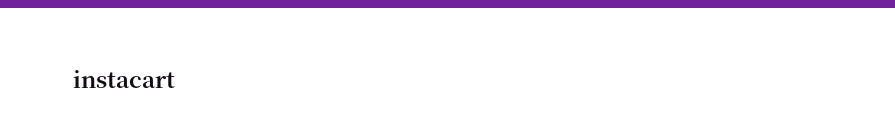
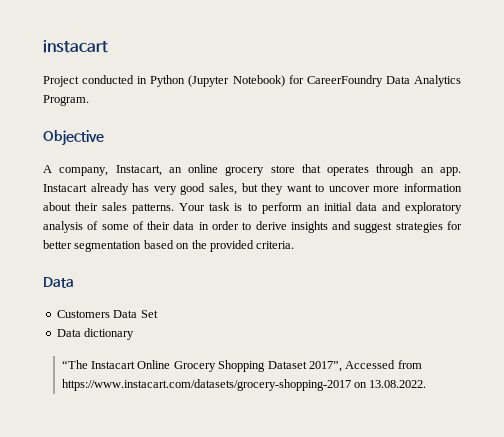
(175, 79) none -> [43,75,461,87] [43,95,89,106] [43,130,104,146] [43,164,461,176] [43,183,462,195] [43,202,462,214] [43,221,462,233] [43,240,295,252] [43,277,74,288] [56,310,158,318] [56,328,135,340] [61,360,422,372] [61,379,427,391] // Project conducted in Python (Jupyter Notebook) for CareerFoundry Data Analytics Program. // Objective // A company, Instacart, an online grocery store that operates through an app. Instacart already has very good sales, but they want to uncover more information about their sales patterns. Your task is to perform an initial data and exploratory analysis of some of their data in order to derive insights and suggest strategies for better segmentation based on the provided criteria. // Data // Customers Data Set // Data dictionary // “The Instacart Online Grocery Shopping Dataset 2017”, Accessed from https://www.instacart.com/datasets/grocery-shopping-2017 on 13.08.2022.

